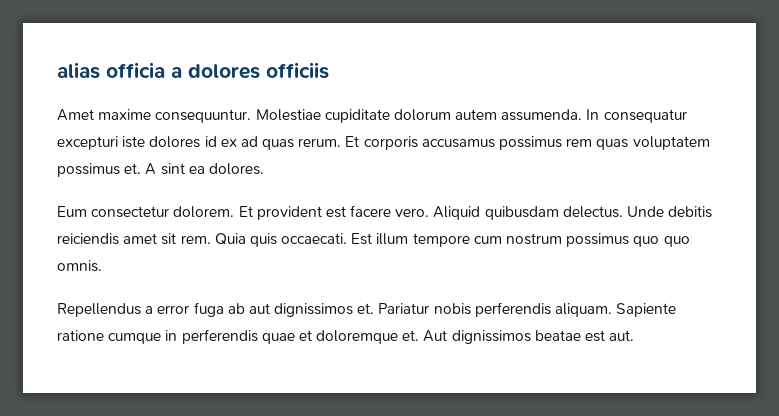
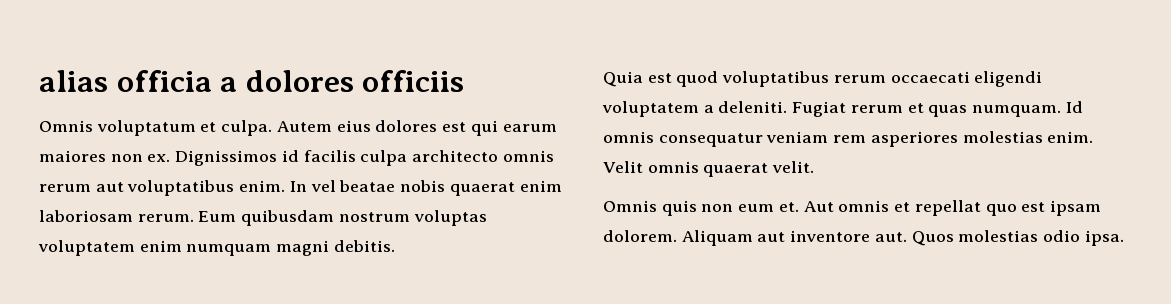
[57,109,687,123] [57,136,710,150] [57,163,264,177] [57,205,713,220] [57,233,690,247] [57,260,102,272] [57,302,677,317] [57,329,635,344] Amet maxime consequuntur. Molestiae cupiditate dolorum autem assumenda. In consequatur excepturi iste dolores id ex ad quas rerum. Et corporis accusamus possimus rem quas voluptatem possimus et. A sint ea dolores. // Eum consectetur dolorem. Et provident est facere vero. Aliquid quibusdam delectus. Unde debitis reiciendis amet sit rem. Quia quis occaecati. Est illum tempore cum nostrum possimus quo quo omnis. // Repellendus a error fuga ab aut dignissimos et. Pariatur nobis perferendis aliquam. Sapiente ratione cumque in perferendis quae et doloremque et. Aut dignissimos beatae est aut. -> [39,120,557,136] [39,150,554,166] [39,180,562,196] [39,210,487,226] [38,240,395,256] [603,71,1043,87] [602,101,1083,117] [603,131,1094,147] [603,161,815,177] [603,200,1101,216] [603,230,1124,246] Omnis voluptatum et culpa. Autem eius dolores est qui earum maiores non ex. Dignissimos id facilis culpa architecto omnis rerum aut voluptatibus enim. In vel beatae nobis quaerat enim laboriosam rerum. Eum quibusdam nostrum voluptas voluptatem enim numquam magni debitis. // Quia est quod voluptatibus rerum occaecati eligendi voluptatem a deleniti. Fugiat rerum et quas numquam. Id omnis consequatur veniam rem asperiores molestias enim. Velit omnis quaerat velit. // Omnis quis non eum et. Aut omnis et repellat quo est ipsam dolorem. Aliquam aut inventore aut. Quos molestias odio ipsa.

